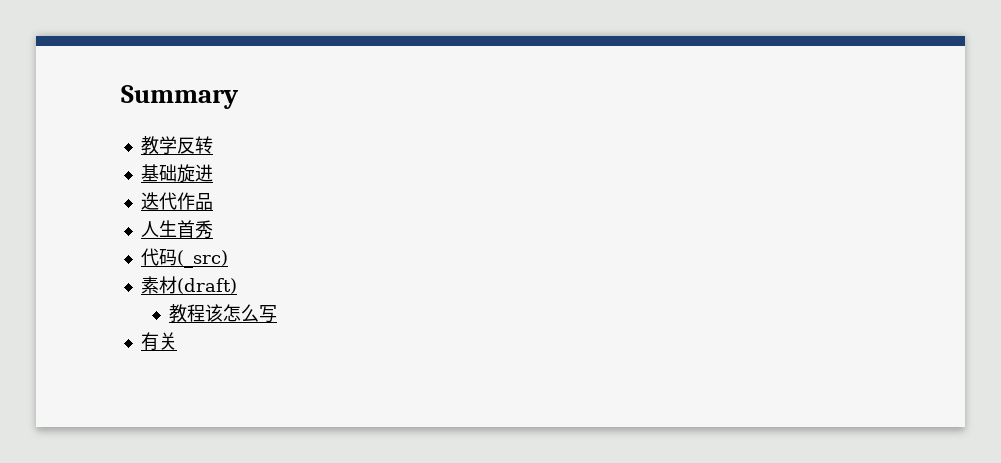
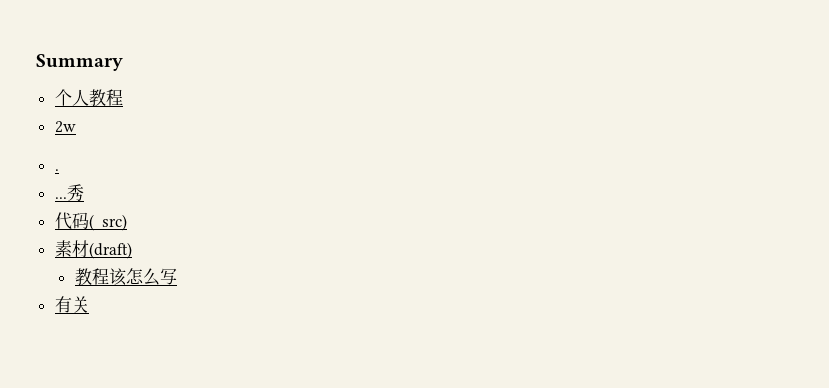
[140,136,213,155] [140,164,213,183] [140,192,213,210] [140,220,195,238] 教学反转 // 基础旋进 // 迭代作品 // 人生首 -> [54,89,123,107] [54,121,76,133] [54,169,59,171] [54,197,67,199] 个人教程 // 2w // . // ...

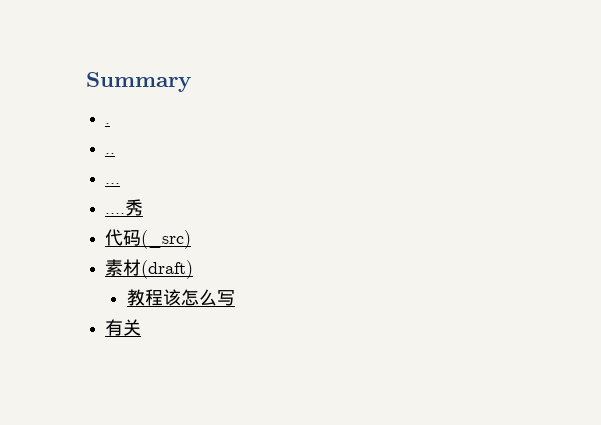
[54,89,123,107] [54,121,76,133] // 个人教程 // 2w -> (191, 82) none
(59, 170) none -> [105,153,116,154] // ..
(67, 198) none -> [105,213,126,214] // ....

